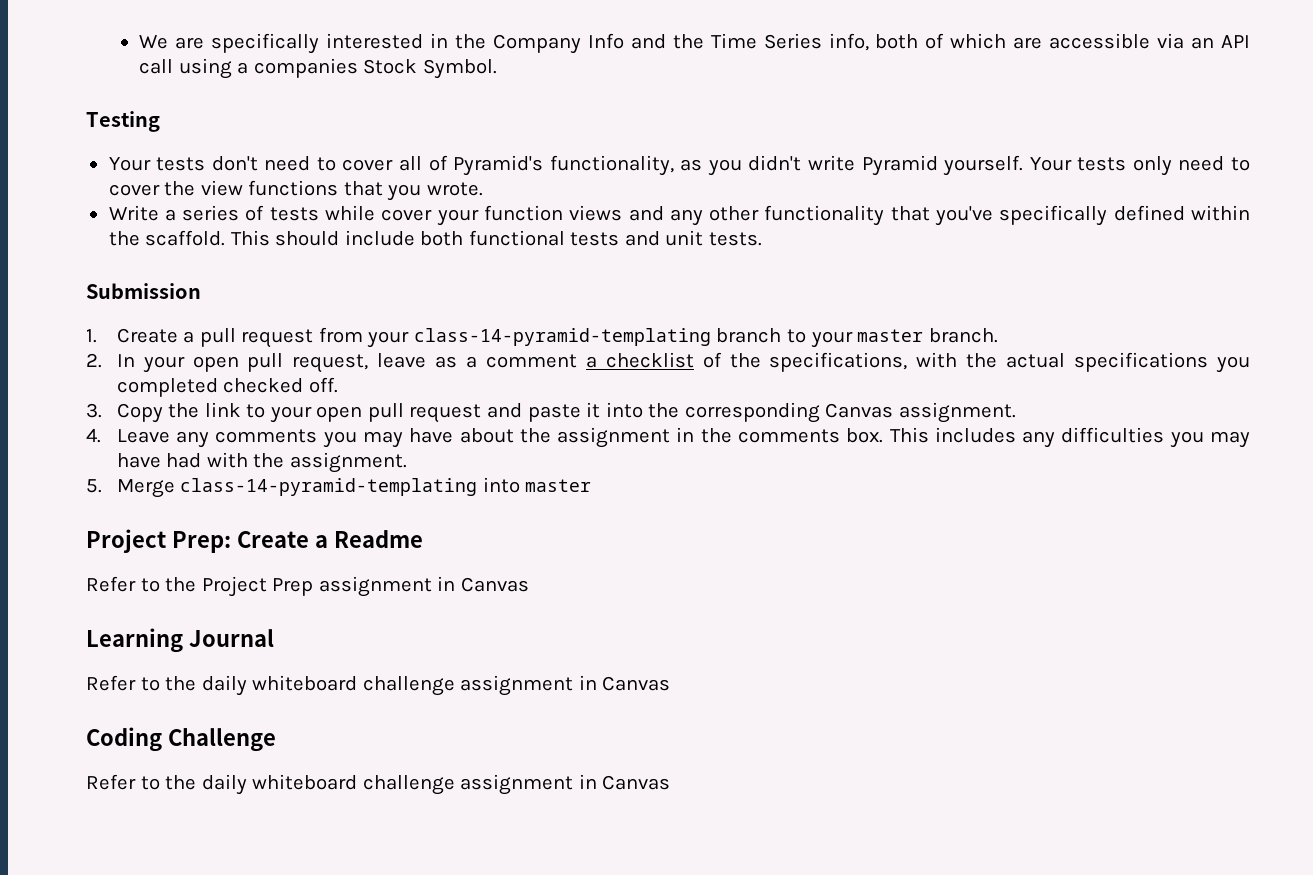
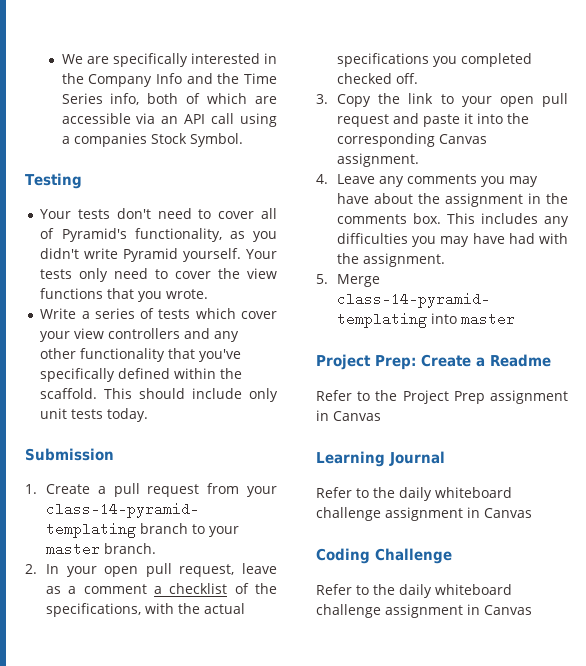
[325,205,376,221] while -> [195,308,236,319] which
[483,205,623,221] function views -> [74,328,181,339] view controllers
[420,230,762,246] both functional tests and unit tests. -> [249,388,278,402] [40,408,149,422] only unit tests today.

